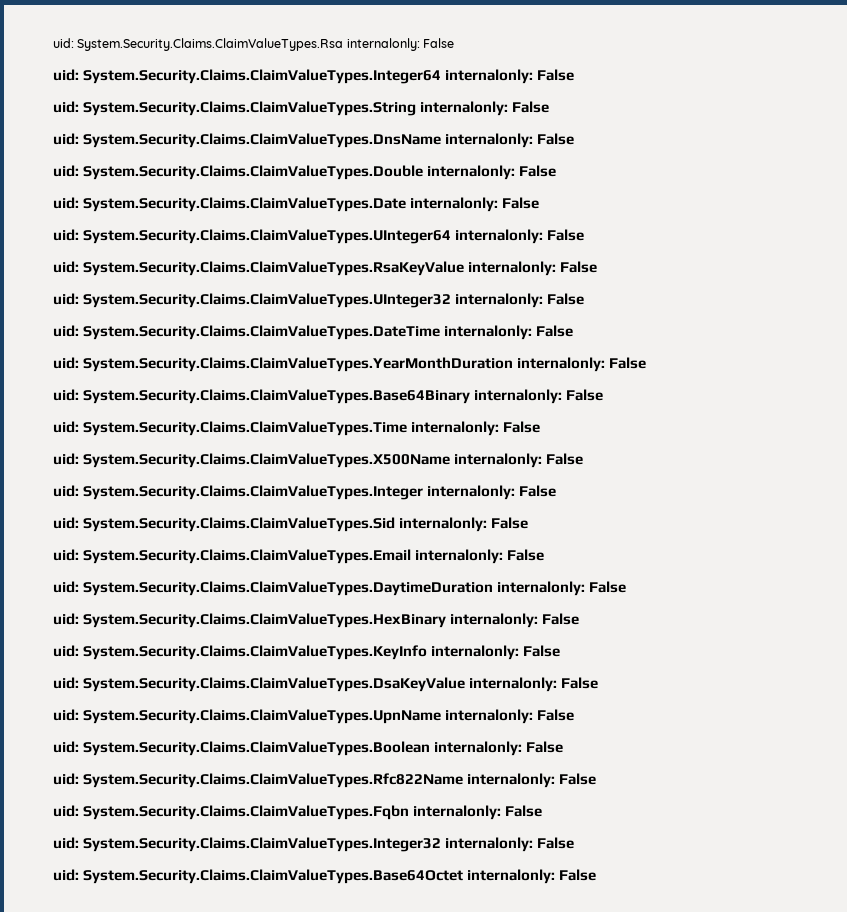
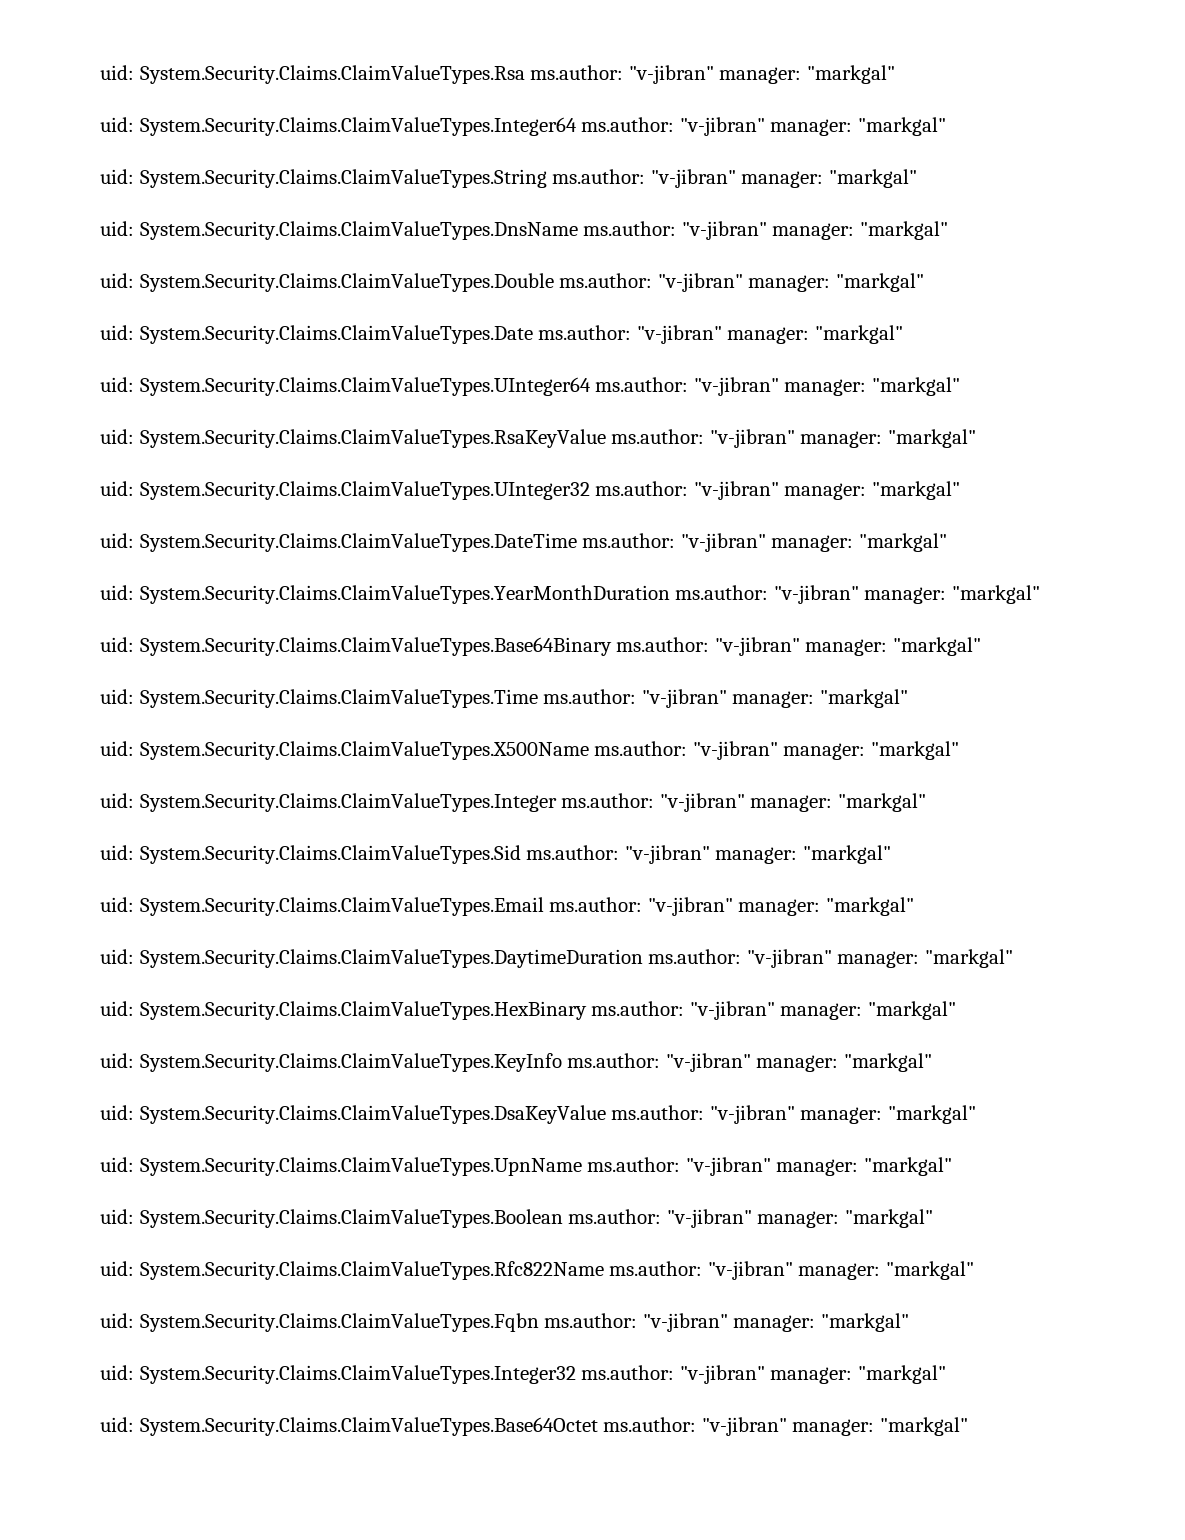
[346,38,455,51] [53,69,575,84] [53,101,550,116] [53,133,575,148] [53,165,557,180] [53,197,540,212] [53,229,585,244] [53,261,598,276] [53,293,585,308] [53,325,574,340] [53,357,647,372] [53,389,604,404] [53,421,541,436] [53,453,584,468] [53,485,557,500] [53,517,529,532] [53,549,545,564] [53,581,627,596] [53,613,580,628] [53,645,561,660] [53,677,599,692] [53,709,575,724] [53,741,564,756] [53,773,597,788] [53,805,543,820] [53,837,575,852] [53,869,597,884] internalonly: False // uid: System.Security.Claims.ClaimValueTypes.Integer64 internalonly: False // uid: System.Security.Claims.ClaimValueTypes.String internalonly: False // uid: System.Security.Claims.ClaimValueTypes.DnsName internalonly: False // uid: System.Security.Claims.ClaimValueTypes.Double internalonly: False // uid: System.Security.Claims.ClaimValueTypes.Date internalonly: False // uid: System.Security.Claims.ClaimValueTypes.UInteger64 internalonly: False // uid: System.Security.Claims.ClaimValueTypes.RsaKeyValue internalonly: False // uid: System.Security.Claims.ClaimValueTypes.UInteger32 internalonly: False // uid: System.Security.Claims.ClaimValueTypes.DateTime internalonly: False // uid: System.Security.Claims.ClaimValueTypes.YearMonthDuration internalonly: False // uid: System.Security.Claims.ClaimValueTypes.Base64Binary internalonly: False // uid: System.Security.Claims.ClaimValueTypes.Time internalonly: False // uid: System.Security.Claims.ClaimValueTypes.X500Name internalonly: False // uid: System.Security.Claims.ClaimValueTypes.Integer internalonly: False // uid: System.Security.Claims.ClaimValueTypes.Sid internalonly: False // uid: System.Security.Claims.ClaimValueTypes.Email internalonly: False // uid: System.Security.Claims.ClaimValueTypes.DaytimeDuration internalonly: False // uid: System.Security.Claims.ClaimValueTypes.HexBinary internalonly: False // uid: System.Security.Claims.ClaimValueTypes.KeyInfo internalonly: False // uid: System.Security.Claims.ClaimValueTypes.DsaKeyValue internalonly: False // uid: System.Security.Claims.ClaimValueTypes.UpnName internalonly: False // uid: System.Security.Claims.ClaimValueTypes.Boolean internalonly: False // uid: System.Security.Claims.ClaimValueTypes.Rfc822Name internalonly: False // uid: System.Security.Claims.ClaimValueTypes.Fqbn internalonly: False // uid: System.Security.Claims.ClaimValueTypes.Integer32 internalonly: False // uid: System.Security.Claims.ClaimValueTypes.Base64Octet internalonly: False -> [530,65,895,84] [100,117,946,136] [100,169,917,188] [100,221,948,240] [100,273,924,292] [100,325,903,344] [100,377,960,396] [100,429,976,448] [100,481,960,500] [100,533,947,552] [100,585,1040,604] [100,637,981,656] [100,689,908,708] [100,741,959,760] [100,793,926,812] [100,845,891,864] [100,897,914,916] [100,949,1013,968] [100,1001,956,1020] [100,1053,932,1072] [100,1105,976,1124] [100,1157,952,1176] [100,1209,933,1228] [100,1261,974,1280] [100,1313,909,1332] [100,1365,946,1384] [100,1417,968,1436] ms.author: "v-jibran" manager: "markgal" // uid: System.Security.Claims.ClaimValueTypes.Integer64 ms.author: "v-jibran" manager: "markgal" // uid: System.Security.Claims.ClaimValueTypes.String ms.author: "v-jibran" manager: "markgal" // uid: System.Security.Claims.ClaimValueTypes.DnsName ms.author: "v-jibran" manager: "markgal" // uid: System.Security.Claims.ClaimValueTypes.Double ms.author: "v-jibran" manager: "markgal" // uid: System.Security.Claims.ClaimValueTypes.Date ms.author: "v-jibran" manager: "markgal" // uid: System.Security.Claims.ClaimValueTypes.UInteger64 ms.author: "v-jibran" manager: "markgal" // uid: System.Security.Claims.ClaimValueTypes.RsaKeyValue ms.author: "v-jibran" manager: "markgal" // uid: System.Security.Claims.ClaimValueTypes.UInteger32 ms.author: "v-jibran" manager: "markgal" // uid: System.Security.Claims.ClaimValueTypes.DateTime ms.author: "v-jibran" manager: "markgal" // uid: System.Security.Claims.ClaimValueTypes.YearMonthDuration ms.author: "v-jibran" manager: "markgal" // uid: System.Security.Claims.ClaimValueTypes.Base64Binary ms.author: "v-jibran" manager: "markgal" // uid: System.Security.Claims.ClaimValueTypes.Time ms.author: "v-jibran" manager: "markgal" // uid: System.Security.Claims.ClaimValueTypes.X500Name ms.author: "v-jibran" manager: "markgal" // uid: System.Security.Claims.ClaimValueTypes.Integer ms.author: "v-jibran" manager: "markgal" // uid: System.Security.Claims.ClaimValueTypes.Sid ms.author: "v-jibran" manager: "markgal" // uid: System.Security.Claims.ClaimValueTypes.Email ms.author: "v-jibran" manager: "markgal" // uid: System.Security.Claims.ClaimValueTypes.DaytimeDuration ms.author: "v-jibran" manager: "markgal" // uid: System.Security.Claims.ClaimValueTypes.HexBinary ms.author: "v-jibran" manager: "markgal" // uid: System.Security.Claims.ClaimValueTypes.KeyInfo ms.author: "v-jibran" manager: "markgal" // uid: System.Security.Claims.ClaimValueTypes.DsaKeyValue ms.author: "v-jibran" manager: "markgal" // uid: System.Security.Claims.ClaimValueTypes.UpnName ms.author: "v-jibran" manager: "markgal" // uid: System.Security.Claims.ClaimValueTypes.Boolean ms.author: "v-jibran" manager: "markgal" // uid: System.Security.Claims.ClaimValueTypes.Rfc822Name ms.author: "v-jibran" manager: "markgal" // uid: System.Security.Claims.ClaimValueTypes.Fqbn ms.author: "v-jibran" manager: "markgal" // uid: System.Security.Claims.ClaimValueTypes.Integer32 ms.author: "v-jibran" manager: "markgal" // uid: System.Security.Claims.ClaimValueTypes.Base64Octet ms.author: "v-jibran" manager: "markgal"

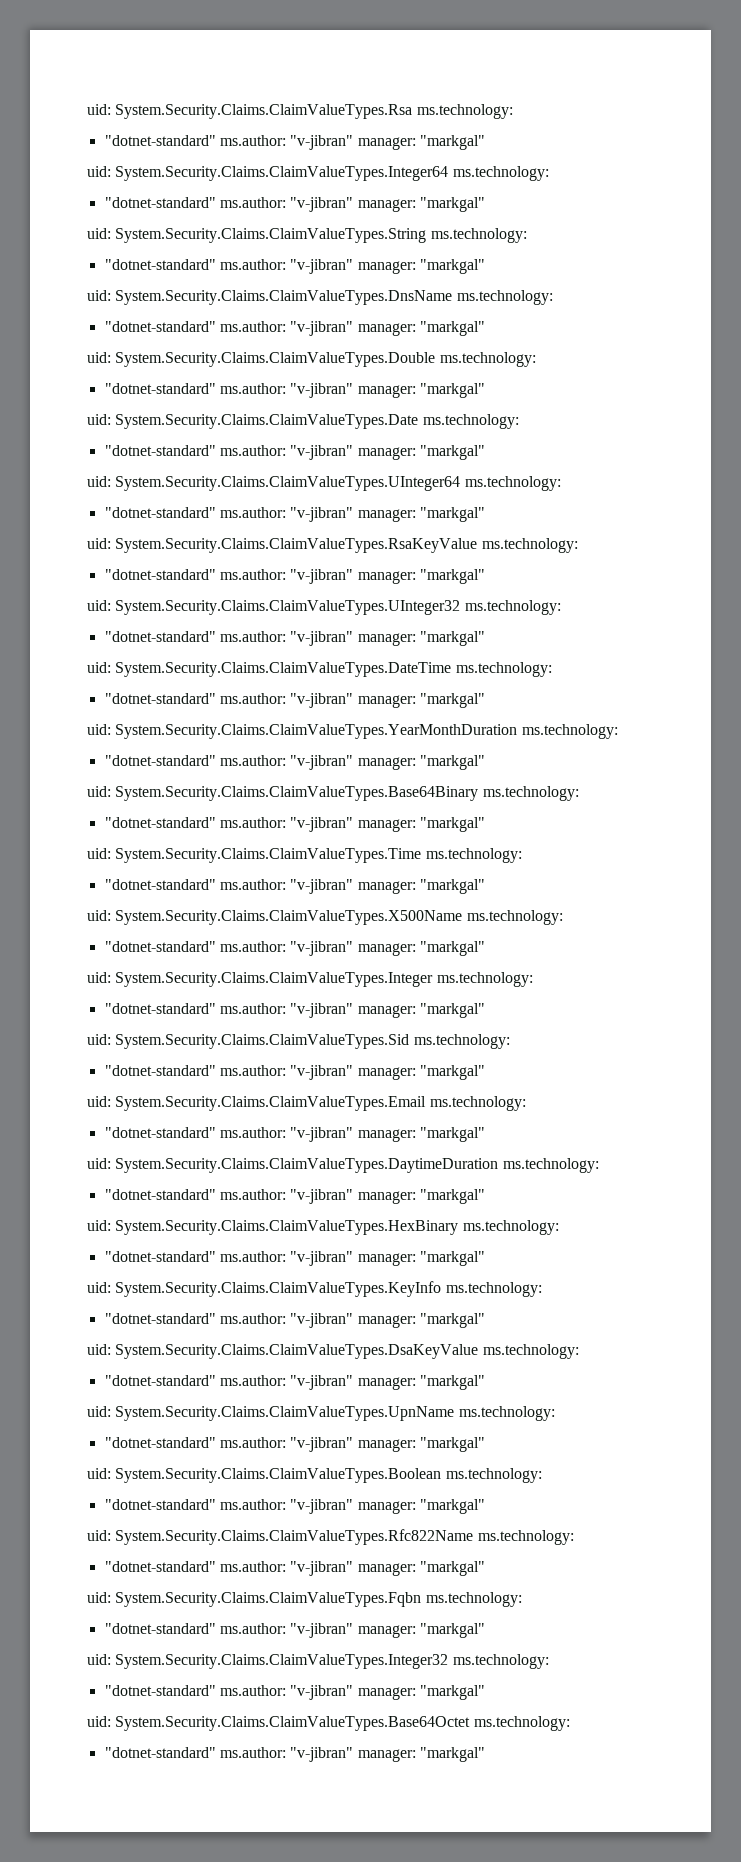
(525, 74) none -> [416,104,513,119] [104,135,216,146] ms.technology: // "dotnet-standard"
(577, 126) none -> [452,166,549,181] [104,197,216,208] ms.technology: // "dotnet-standard"
(547, 178) none -> [430,228,527,243] [104,259,216,270] ms.technology: // "dotnet-standard"
(578, 230) none -> [456,290,553,305] [104,321,216,332] ms.technology: // "dotnet-standard"
(554, 282) none -> [439,352,536,367] [104,383,216,394] ms.technology: // "dotnet-standard"
(533, 334) none -> [422,414,519,429] [104,445,216,456] ms.technology: // "dotnet-standard"
(591, 386) none -> [464,476,561,491] [104,507,216,518] ms.technology: // "dotnet-standard"
(606, 438) none -> [481,538,578,553] [104,569,216,580] ms.technology: // "dotnet-standard"
(590, 490) none -> [464,600,561,615] [104,631,216,642] ms.technology: // "dotnet-standard"
(577, 542) none -> [455,662,552,677] [104,693,216,704] ms.technology: // "dotnet-standard"
(670, 594) none -> [521,724,618,739] [104,755,216,766] ms.technology: // "dotnet-standard"
(612, 646) none -> [482,786,579,801] [104,817,216,828] ms.technology: // "dotnet-standard"
(538, 698) none -> [425,848,522,863] [104,879,216,890] ms.technology: // "dotnet-standard"
(589, 750) none -> [466,910,563,925] [104,941,216,952] ms.technology: // "dotnet-standard"
(557, 802) none -> [436,972,533,987] [104,1003,216,1014] ms.technology: // "dotnet-standard"
(521, 854) none -> [413,1034,510,1049] [104,1065,216,1076] ms.technology: // "dotnet-standard"
(544, 906) none -> [429,1096,526,1111] [104,1127,216,1138] ms.technology: // "dotnet-standard"
(643, 958) none -> [502,1158,599,1173] [104,1189,216,1200] ms.technology: // "dotnet-standard"
(587, 1010) none -> [462,1220,559,1235] [104,1251,216,1262] ms.technology: // "dotnet-standard"
(562, 1062) none -> [445,1282,542,1297] [104,1313,216,1324] ms.technology: // "dotnet-standard"
(606, 1114) none -> [482,1344,579,1359] [104,1375,216,1386] ms.technology: // "dotnet-standard"
(582, 1166) none -> [458,1406,555,1421] [104,1437,216,1448] ms.technology: // "dotnet-standard"
(563, 1218) none -> [445,1468,542,1483] [104,1499,216,1510] ms.technology: // "dotnet-standard"
(604, 1270) none -> [477,1530,574,1545] [104,1561,216,1572] ms.technology: // "dotnet-standard"
(539, 1322) none -> [425,1592,522,1607] [104,1623,216,1634] ms.technology: // "dotnet-standard"
(576, 1374) none -> [452,1654,549,1669] [104,1685,216,1696] ms.technology: // "dotnet-standard"
(598, 1426) none -> [473,1716,570,1731] [104,1747,216,1758] ms.technology: // "dotnet-standard"

